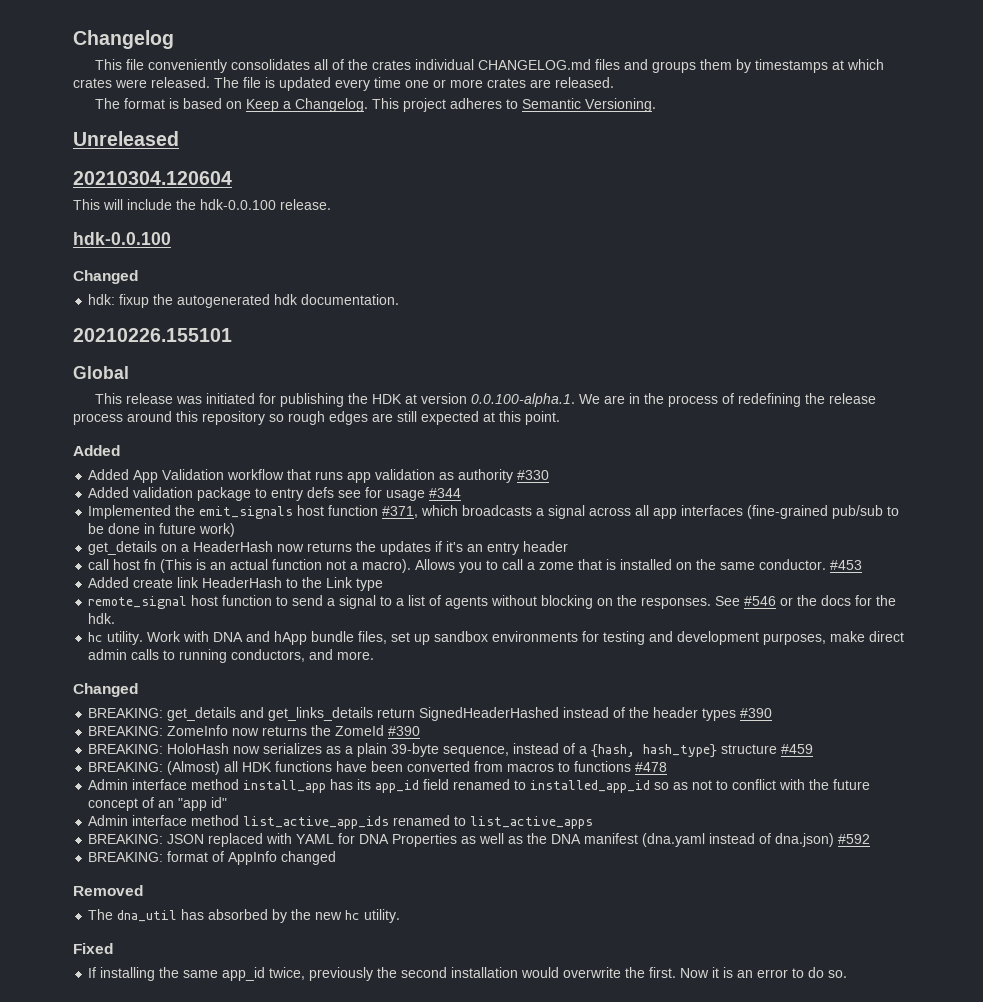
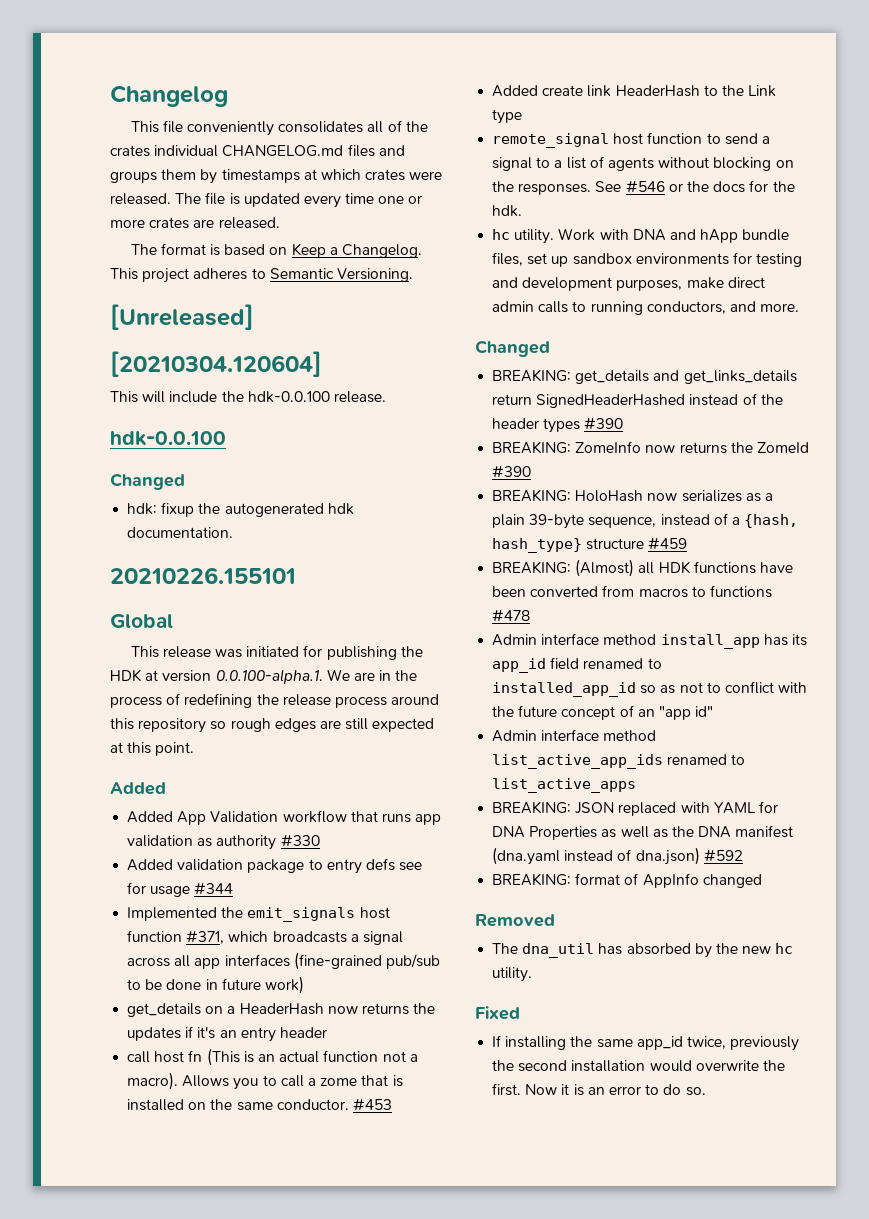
[73,131,179,146] [73,171,232,185] Unreleased // 20210304.120604 -> [110,304,254,330] [110,351,322,377] [Unreleased] // [20210304.120604]

